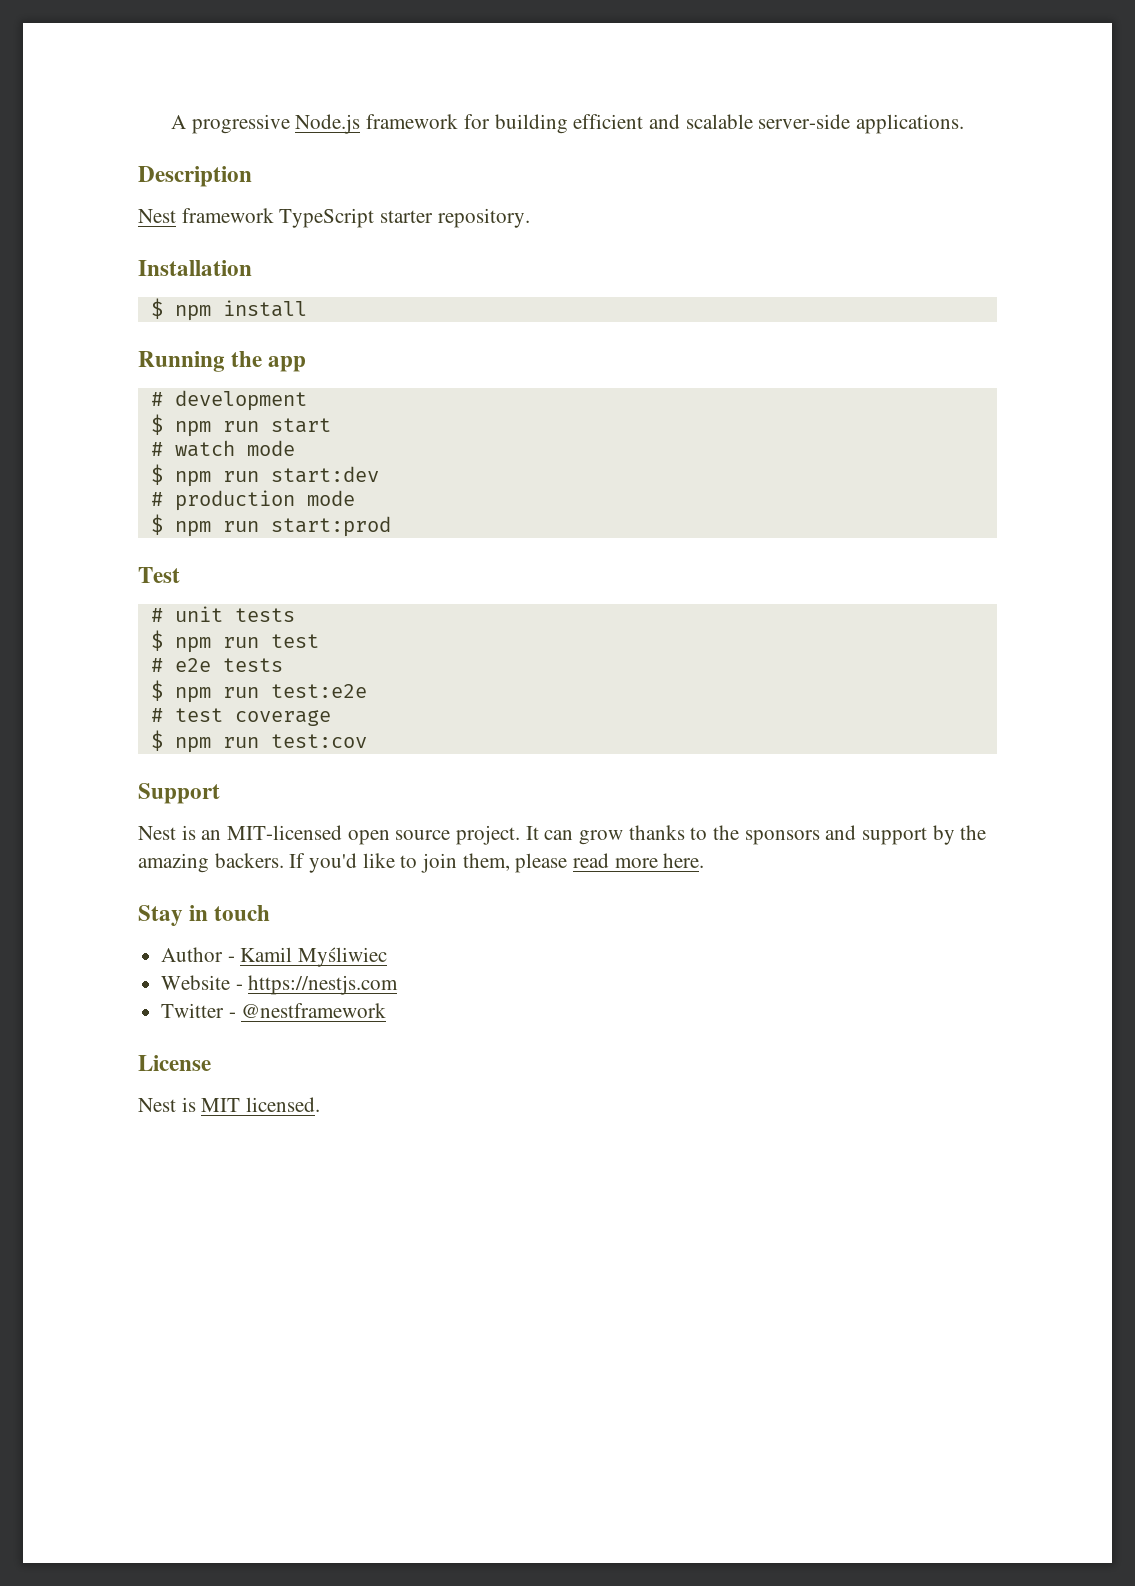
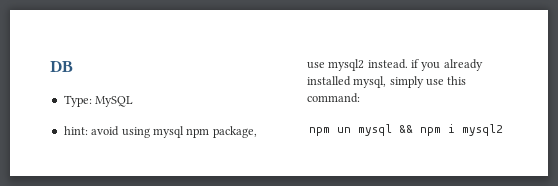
[171,114,964,134] [138,166,252,187] [138,208,530,228] [138,260,252,276] [150,298,307,321] [138,351,307,372] [150,390,307,411] [150,414,331,437] [150,440,295,457] [150,464,379,487] [150,490,355,511] [150,514,391,537] [138,567,180,583] [150,606,295,622] [150,630,319,653] [150,658,283,672] [150,680,367,703] [150,708,331,726] [150,730,367,753] [138,783,220,804] [138,825,987,845] [138,853,705,873] [138,905,271,926] [161,947,388,967] [161,975,399,995] [161,1003,387,1018] [138,1055,211,1071] [138,1097,321,1112] A progressive Node.js framework for building efficient and scalable server-side applications. // Description // Nest framework TypeScript starter repository. // Installation // $ npm install // Running the app // # development // $ npm run start // # watch mode // $ npm run start:dev // # production mode // $ npm run start:prod // Test // # unit tests // $ npm run test // # e2e tests // $ npm run test:e2e // # test coverage // $ npm run test:cov // Support // Nest is an MIT-licensed open source project. It can grow thanks to the sponsors and support by the amazing backers. If you'd like to join them, please read more here. // Stay in touch // Author - Kamil Myśliwiec // Website - https://nestjs.com // Twitter - @nestframework // License // Nest is MIT licensed. -> [50,60,73,72] [63,95,134,107] [63,126,257,138] [306,59,483,71] [306,76,467,88] [306,93,360,103] [308,124,503,136] DB // Type: MySQL // hint: avoid using mysql npm package, use mysql2 instead. if you already installed mysql, simply use this command: // npm un mysql && npm i mysql2

